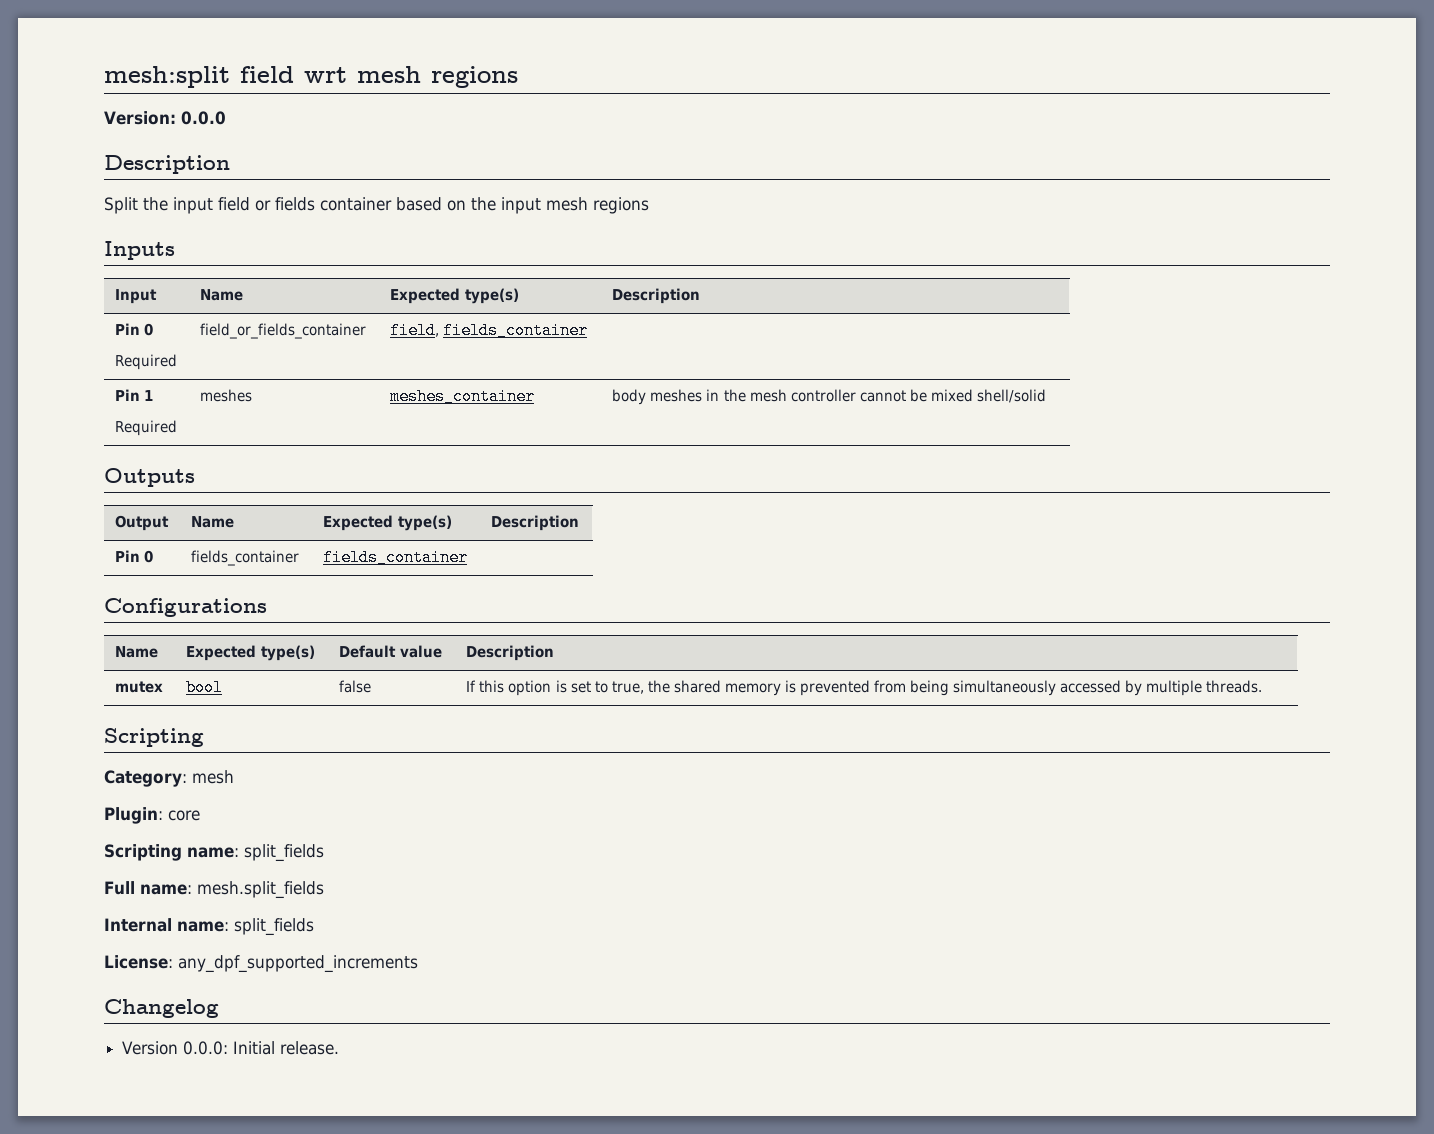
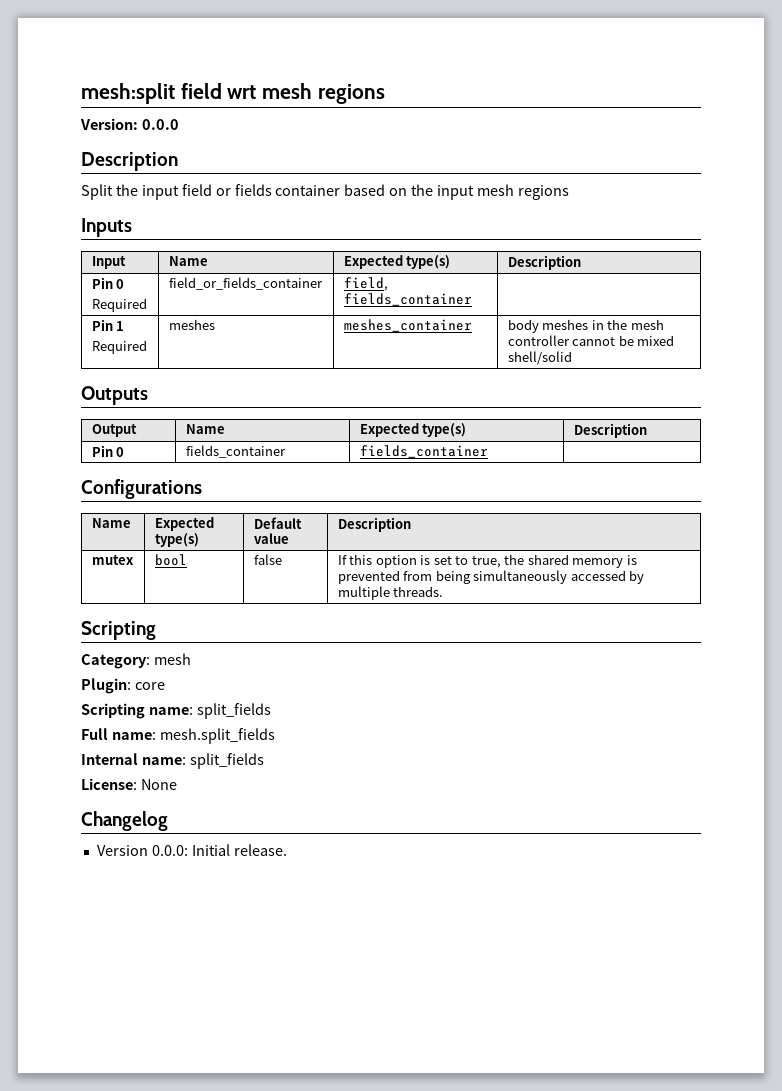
[104,955,418,973] License: any_dpf_supported_increments -> [81,778,177,790] License: None

